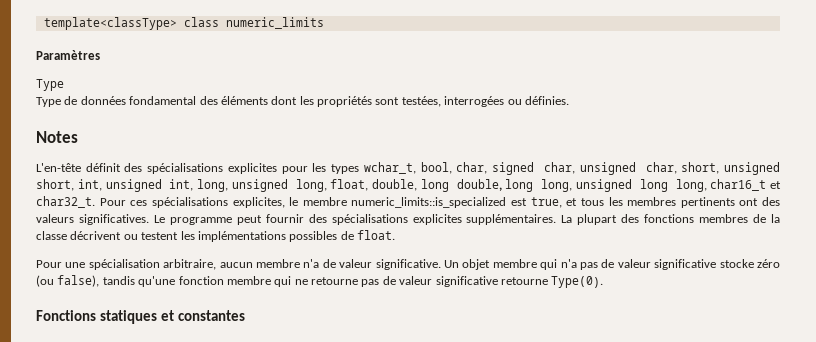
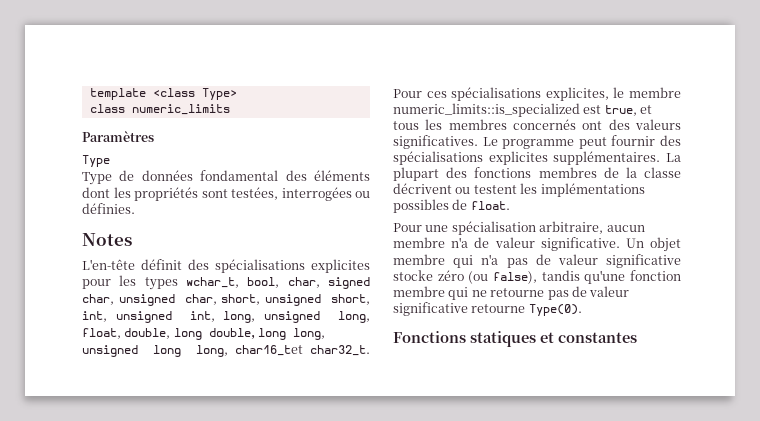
[43,17,177,30] template<classType> -> [89,88,237,100] template <class Type> //
[710,179,782,191] char16_t et -> [234,345,303,356] char16_tet
[680,197,735,208] pertinents -> [513,119,576,130] concernés

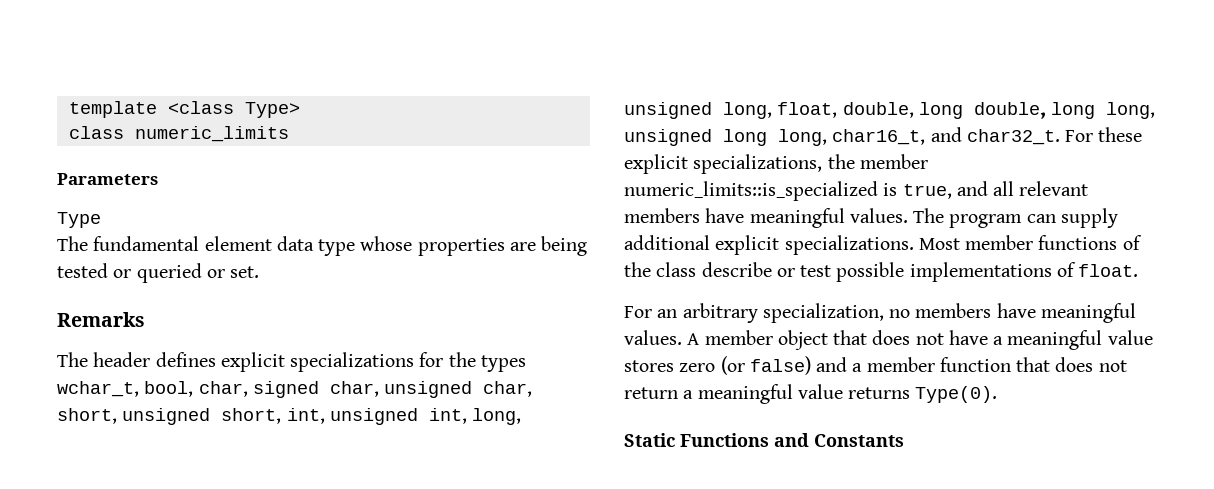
[82,131,154,142] Paramètres -> [57,173,158,185] Parameters
[82,170,370,185] [82,187,370,201] [82,203,135,214] [82,233,132,246] [82,259,370,273] [82,275,137,289] Type de données fondamental des éléments dont les propriétés sont testées, interrogées ou définies. // Notes // L'en-tête définit des spécialisations explicites pour les -> [57,236,588,256] [57,263,260,283] [57,312,145,327] [57,352,476,372] The fundamental element data type whose properties are being tested or queried or set. // Remarks // The header defines explicit specializations for the
[234,345,370,356] [393,87,681,101] [393,103,653,117] [393,119,681,130] [393,135,681,149] [393,151,681,165] [393,167,681,181] [393,183,645,197] [393,199,510,213] [393,221,645,235] [393,237,681,252] [393,254,681,268] [393,270,681,284] [393,286,630,300] [393,302,582,316] [393,331,637,347] char16_tet char32_t. Pour ces spécialisations explicites, le membre numeric_limits::is_specialized est true, et tous les membres concernés ont des valeurs significatives. Le programme peut fournir des spécialisations explicites supplémentaires. La plupart des fonctions membres de la classe décrivent ou testent les implémentations possibles de float. // Pour une spécialisation arbitraire, aucun membre n'a de valeur significative. Un objet membre qui n'a pas de valeur significative stocke zéro (ou false), tandis qu'une fonction membre qui ne retourne pas de valeur significative retourne Type(0). // Fonctions statiques et constantes -> [832,127,1143,145] [624,154,928,174] [624,181,1089,201] [624,208,1118,228] [624,235,1142,255] [624,262,1139,282] [624,303,1136,323] [624,330,1153,350] [624,356,1127,375] [624,384,998,404] [624,433,904,447] char16_t, and char32_t. For these explicit specializations, the member numeric_limits::is_specialized is true, and all relevant members have meaningful values. The program can supply additional explicit specializations. Most member functions of the class describe or test possible implementations of float. // For an arbitrary specialization, no members have meaningful values. A member object that does not have a meaningful value stores zero (or false) and a member function that does not return a meaningful value returns Type(0). // Static Functions and Constants

